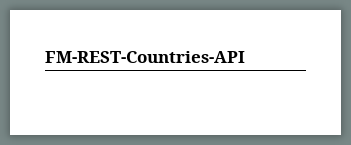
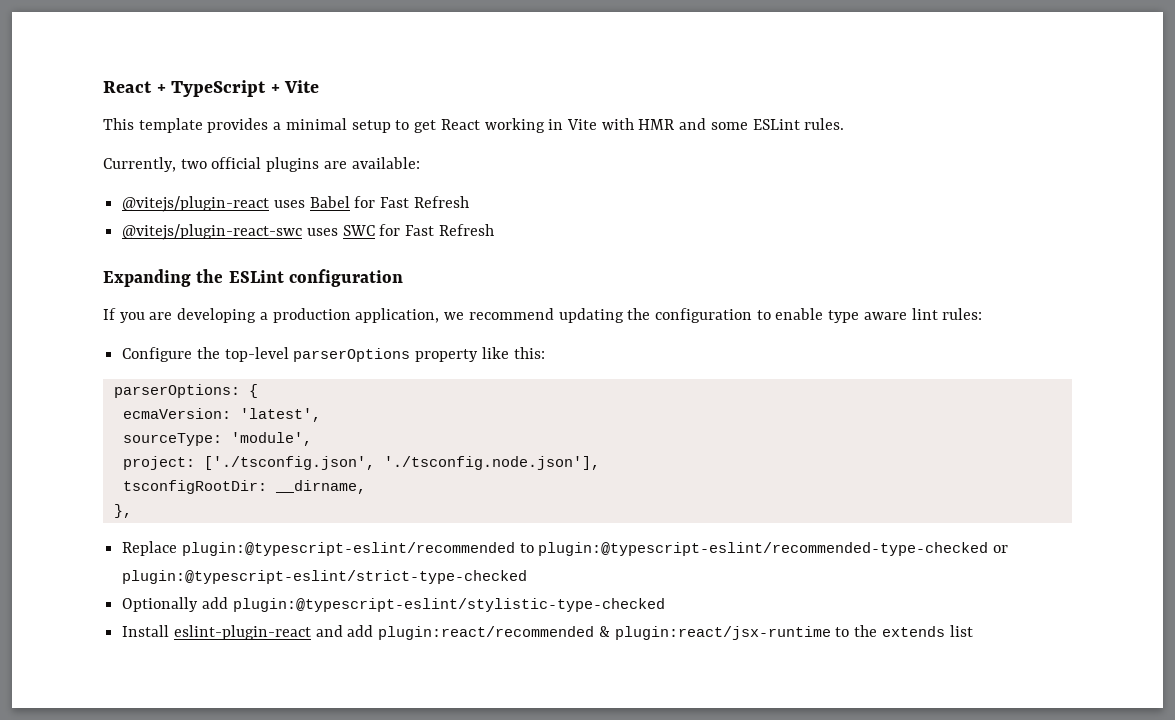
[45,51,245,63] FM-REST-Countries-API -> [103,80,320,97] [103,118,845,133] [103,157,420,172] [122,196,469,212] [122,224,494,240] [103,269,403,287] [103,308,983,323] [122,347,545,362] [113,384,258,398] [122,408,321,422] [122,432,312,446] [122,456,600,470] [122,480,366,494] [113,504,132,518] [122,541,1009,556] [122,570,528,584] [122,597,665,612] [122,625,973,640] React + TypeScript + Vite // This template provides a minimal setup to get React working in Vite with HMR and some ESLint rules. // Currently, two official plugins are available: // @vitejs/plugin-react uses Babel for Fast Refresh // @vitejs/plugin-react-swc uses SWC for Fast Refresh // Expanding the ESLint configuration // If you are developing a production application, we recommend updating the configuration to enable type aware lint rules: // Configure the top-level parserOptions property like this: // parserOptions: { // ecmaVersion: 'latest', // sourceType: 'module', // project: ['./tsconfig.json', './tsconfig.node.json'], // tsconfigRootDir: __dirname, // }, // Replace plugin:@typescript-eslint/recommended to plugin:@typescript-eslint/recommended-type-checked or plugin:@typescript-eslint/strict-type-checked // Optionally add plugin:@typescript-eslint/stylistic-type-checked // Install eslint-plugin-react and add plugin:react/recommended & plugin:react/jsx-runtime to the extends list

